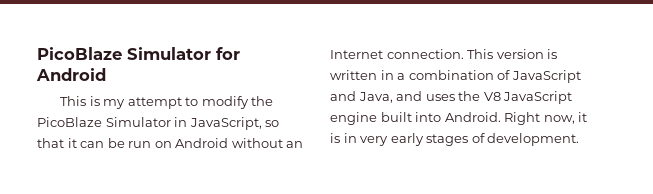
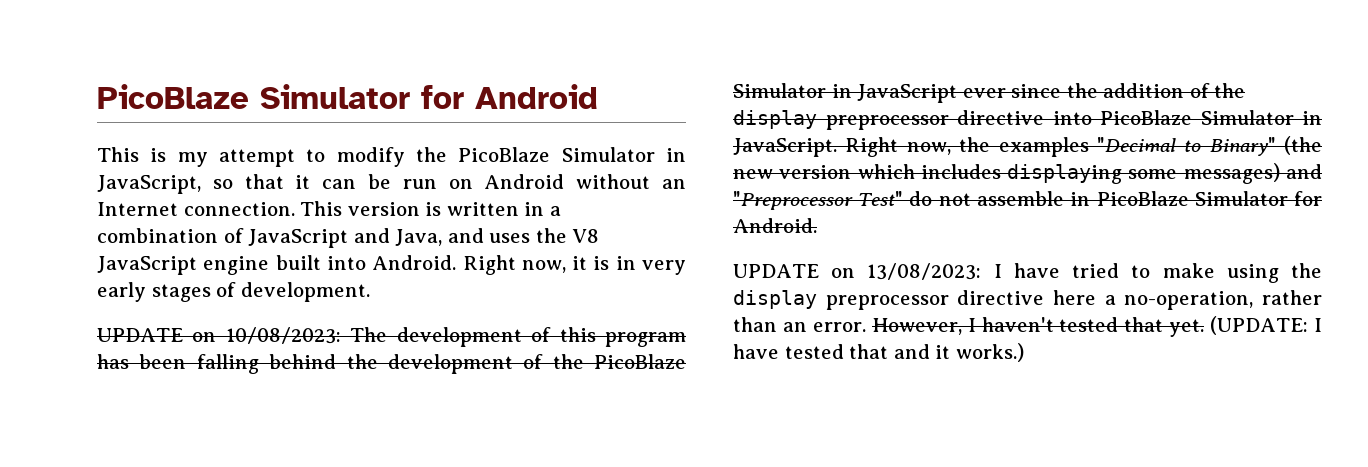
(580, 139) none -> [97,327,686,347] [97,354,686,374] [733,83,1246,103] [733,110,1322,130] [733,136,1322,157] [733,163,1322,184] [733,191,1322,210] [733,218,817,233] [733,263,1322,283] [733,290,1322,310] [733,316,1322,337] [733,343,1024,362] // UPDATE on 10/08/2023: The development of this program has been falling behind the development of the PicoBlaze Simulator in JavaScript ever since the addition of the display preprocessor directive into PicoBlaze Simulator in JavaScript. Right now, the examples "Decimal to Binary" (the new version which includes displaying some messages) and "Preprocessor Test" do not assemble in PicoBlaze Simulator for Android. // UPDATE on 13/08/2023: I have tried to make using the display preprocessor directive here a no-operation, rather than an error. However, I haven't tested that yet. (UPDATE: I have tested that and it works.)

